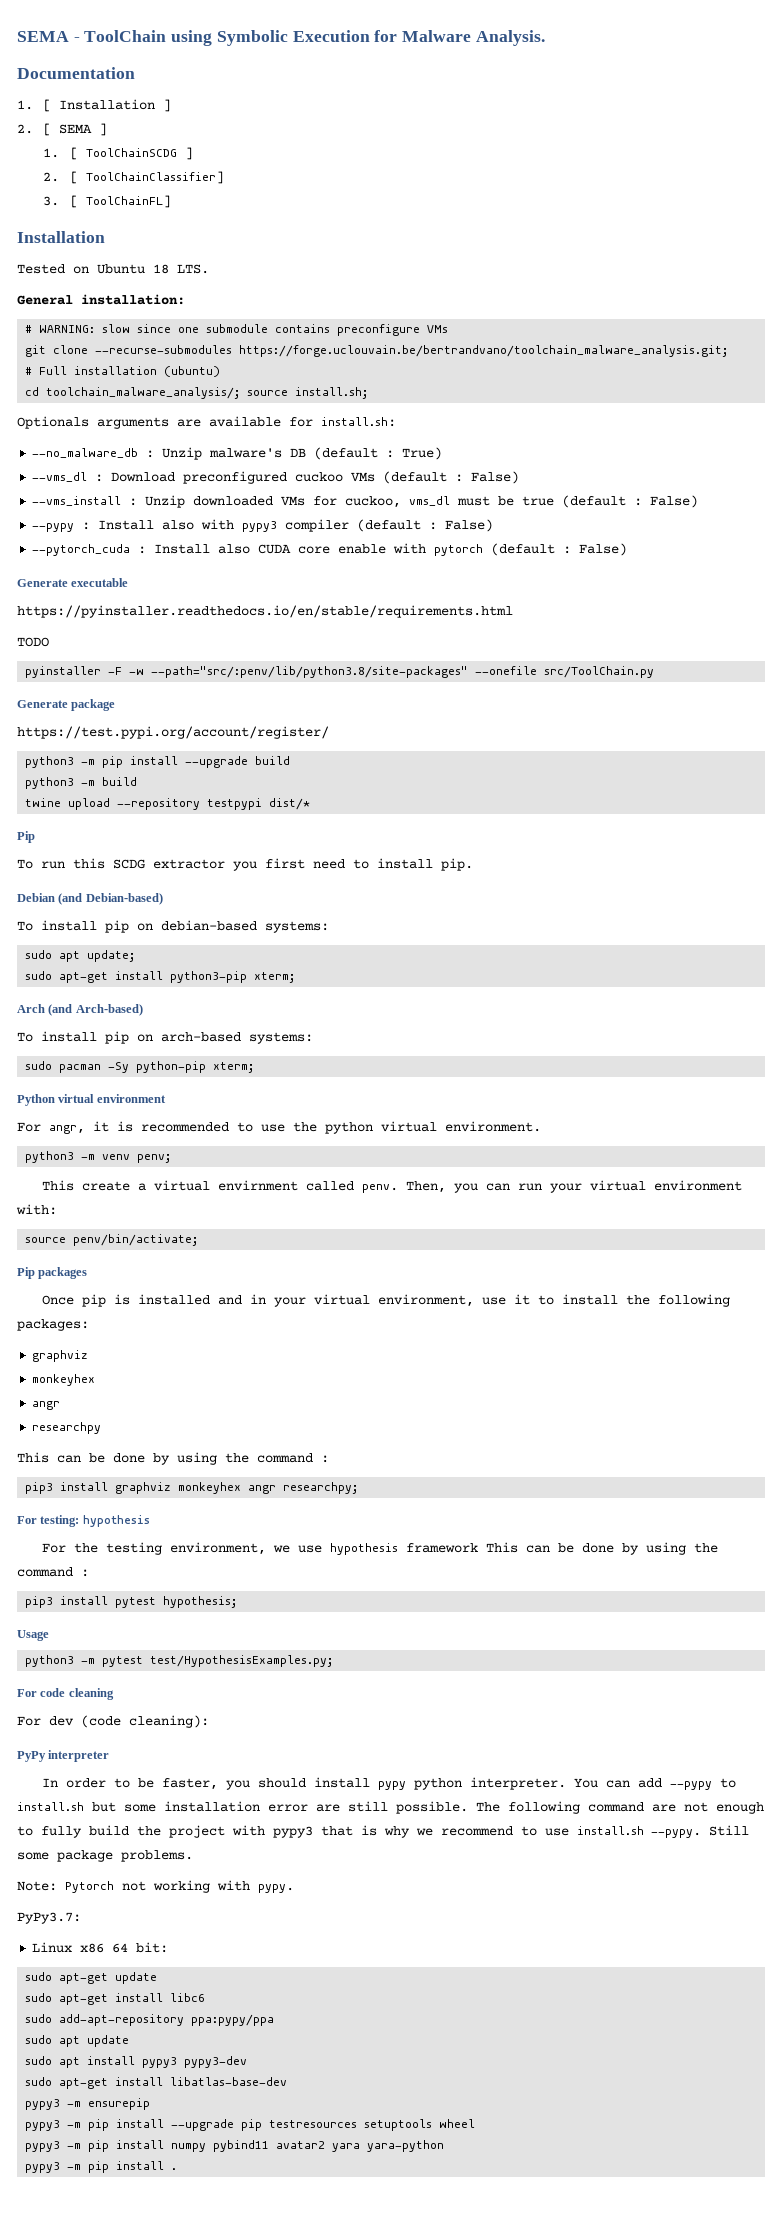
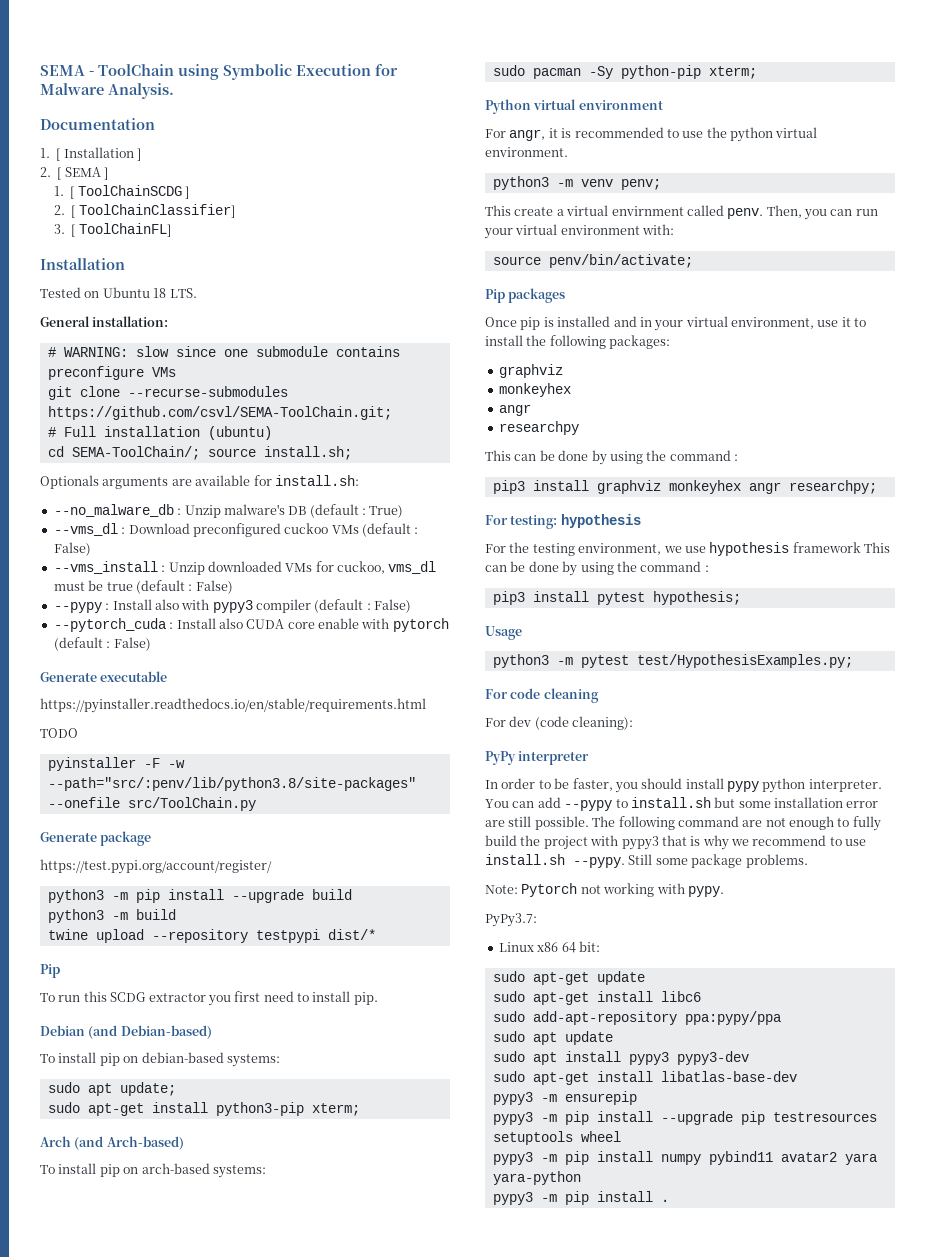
[239,345,729,357] https://forge.uclouvain.be/bertrandvano/toolchain_malware_analysis.git; -> [47,406,392,420] https://github.com/csvl/SEMA-ToolChain.git;
[46,387,241,399] toolchain_malware_analysis/; -> [71,446,200,460] SEMA-ToolChain/;

